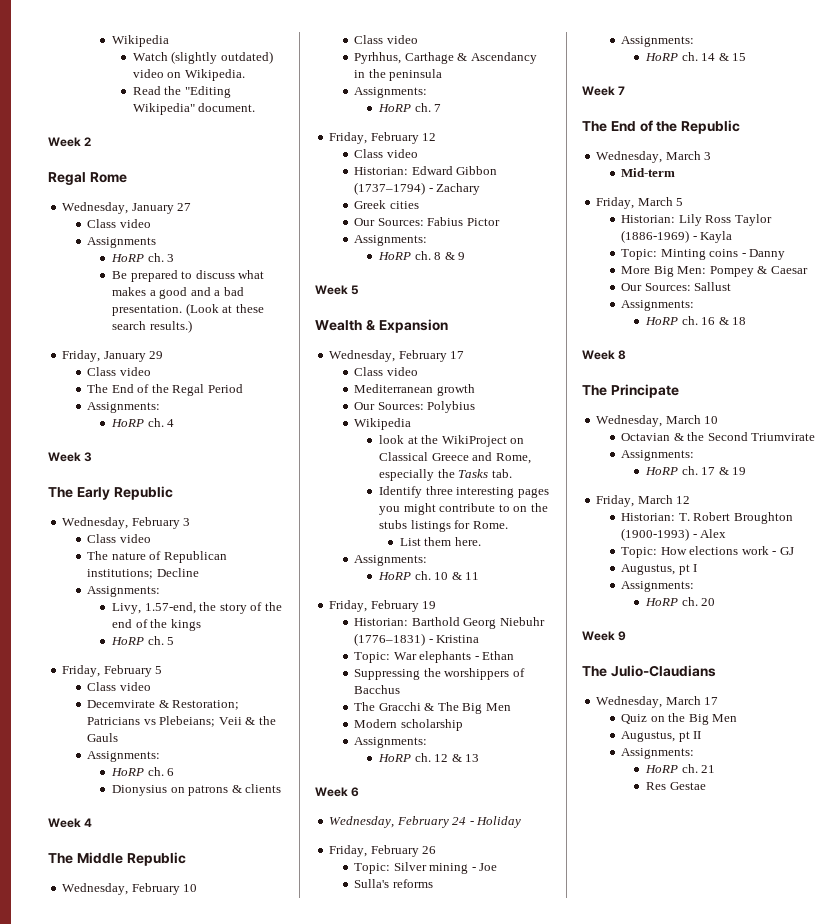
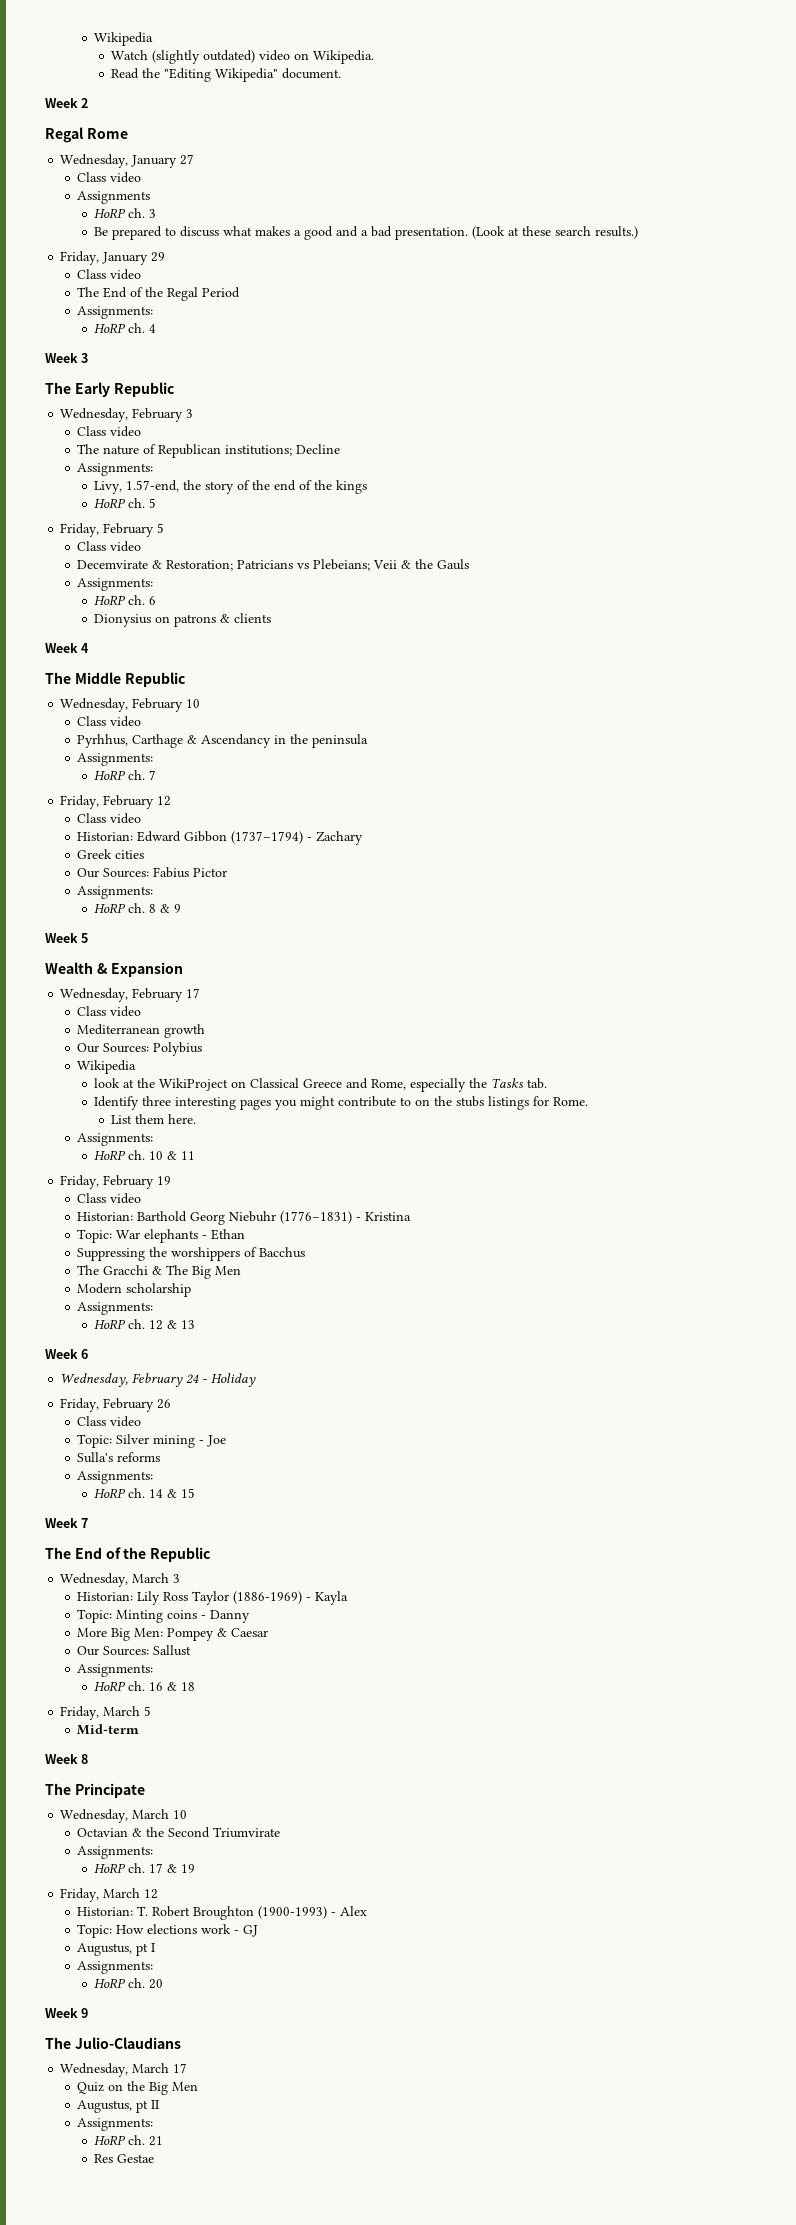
(437, 605) none -> [77,1193,142,1204] // Class video
(437, 850) none -> [77,1416,142,1427] // Class video
[621,168,676,177] [596,197,684,209] // Mid-term // Friday, March 5 -> (181, 1578) none
(747, 321) none -> [60,1706,152,1720] [77,1724,140,1735] // Friday, March 5 // Mid-term

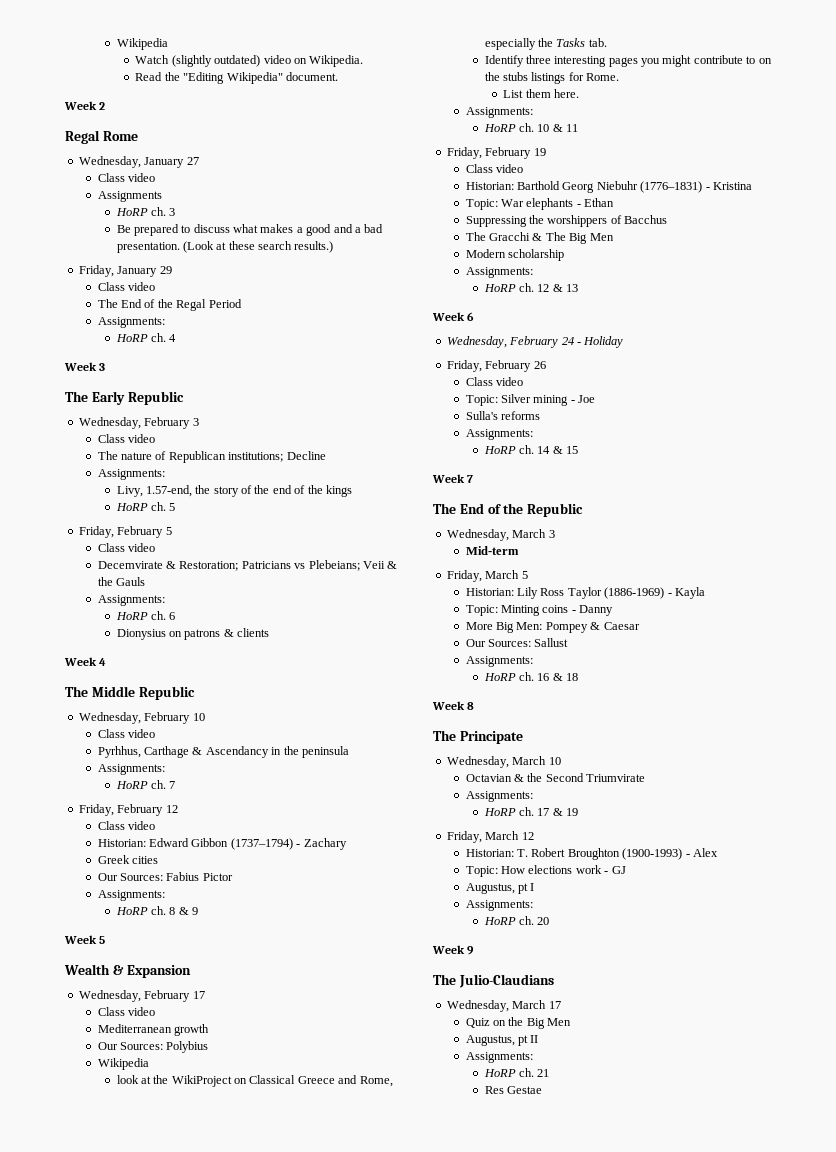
(181, 1578) none -> [465,546,519,555] [446,570,528,582] // Mid-term // Friday, March 5
[60,1706,152,1720] [77,1724,140,1735] // Friday, March 5 // Mid-term -> (579, 677) none

